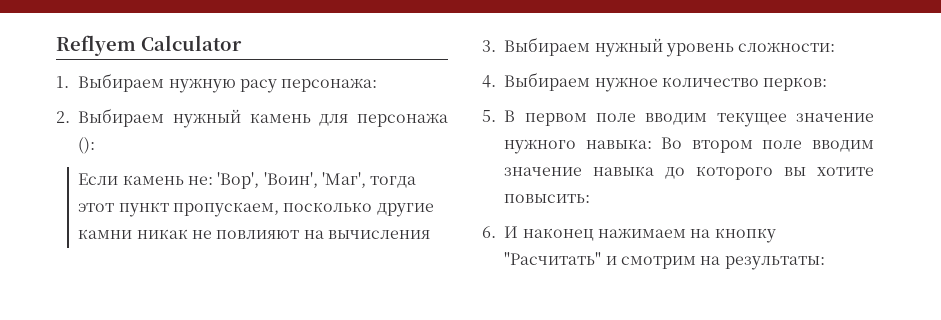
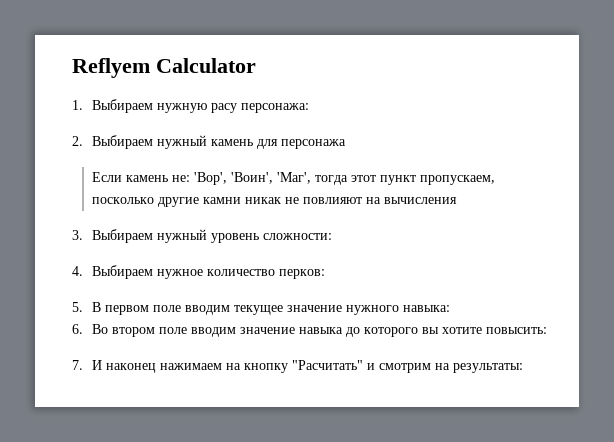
[78,137,96,154] (): -> (346, 144) none
(652, 144) none -> [72,324,83,334] // 6.
[482,226,496,238] 6. -> [72,360,83,370] 7.

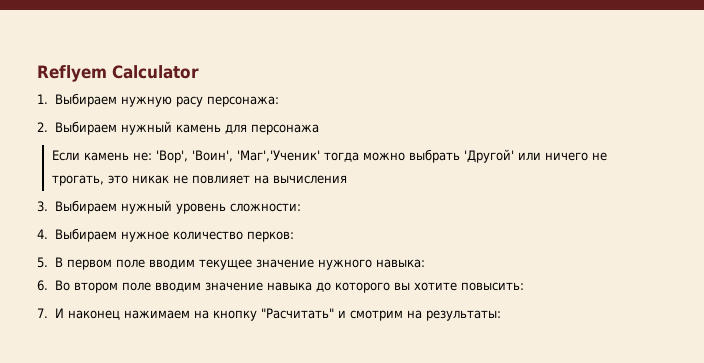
[276,172,495,185] [91,197,241,207] 'Маг', тогда этот пункт пропускаем, посколько другие камни -> [236,149,607,163] [51,175,128,186] 'Маг','Ученик' тогда можно выбрать 'Другой' или ничего не трогать, это
[302,197,362,204] повлияют -> [191,175,250,184] повлияет

